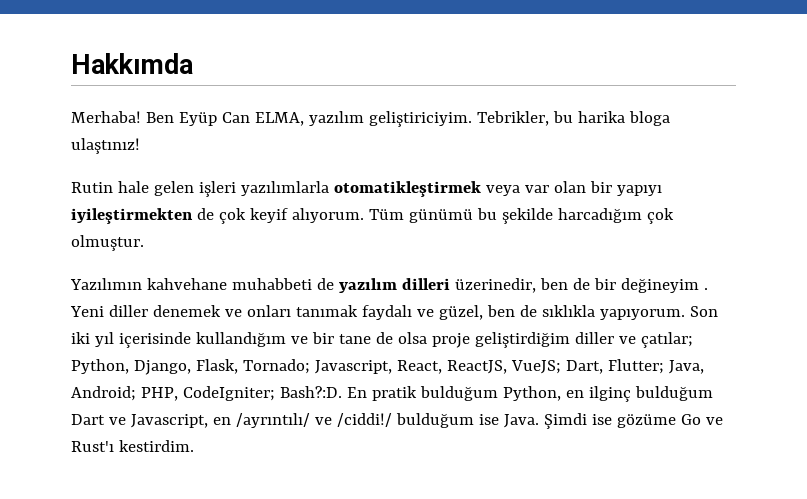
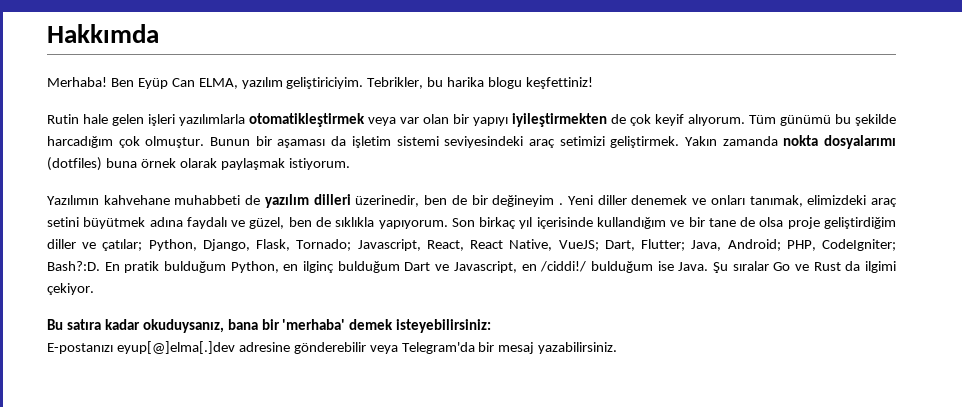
[628,111,670,126] [71,138,140,154] bloga ulaştınız! -> [488,77,594,89] blogu keşfettiniz!
(144, 243) none -> [210,135,896,149] [47,157,350,171] Bunun bir aşaması da işletim sistemi seviyesindeki araç setimizi geliştirmek. Yakın zamanda nokta dosyalarımı (dotfiles) buna örnek olarak paylaşmak istiyorum.
[295,305,358,317] tanımak -> [749,195,897,207] [47,217,183,229] tanımak, elimizdeki araç setini büyütmek adına
[71,332,90,344] iki -> [479,217,517,229] birkaç
[446,360,507,374] ReactJS, -> [470,239,553,251] React Native,
[235,413,332,428] /ayrıntılı/ ve -> (537, 267) none
[543,413,723,429] [71,440,194,452] Şimdi ise gözüme Go ve Rust'ı kestirdim. -> [712,261,896,273] [47,283,94,295] [47,319,492,333] [47,341,618,354] Şu sıralar Go ve Rust da ilgimi çekiyor. // Bu satıra kadar okuduysanız, bana bir 'merhaba' demek isteyebilirsiniz: // E-postanızı eyup[@]elma[.]dev adresine gönderebilir veya Telegram'da bir mesaj yazabilirsiniz.

